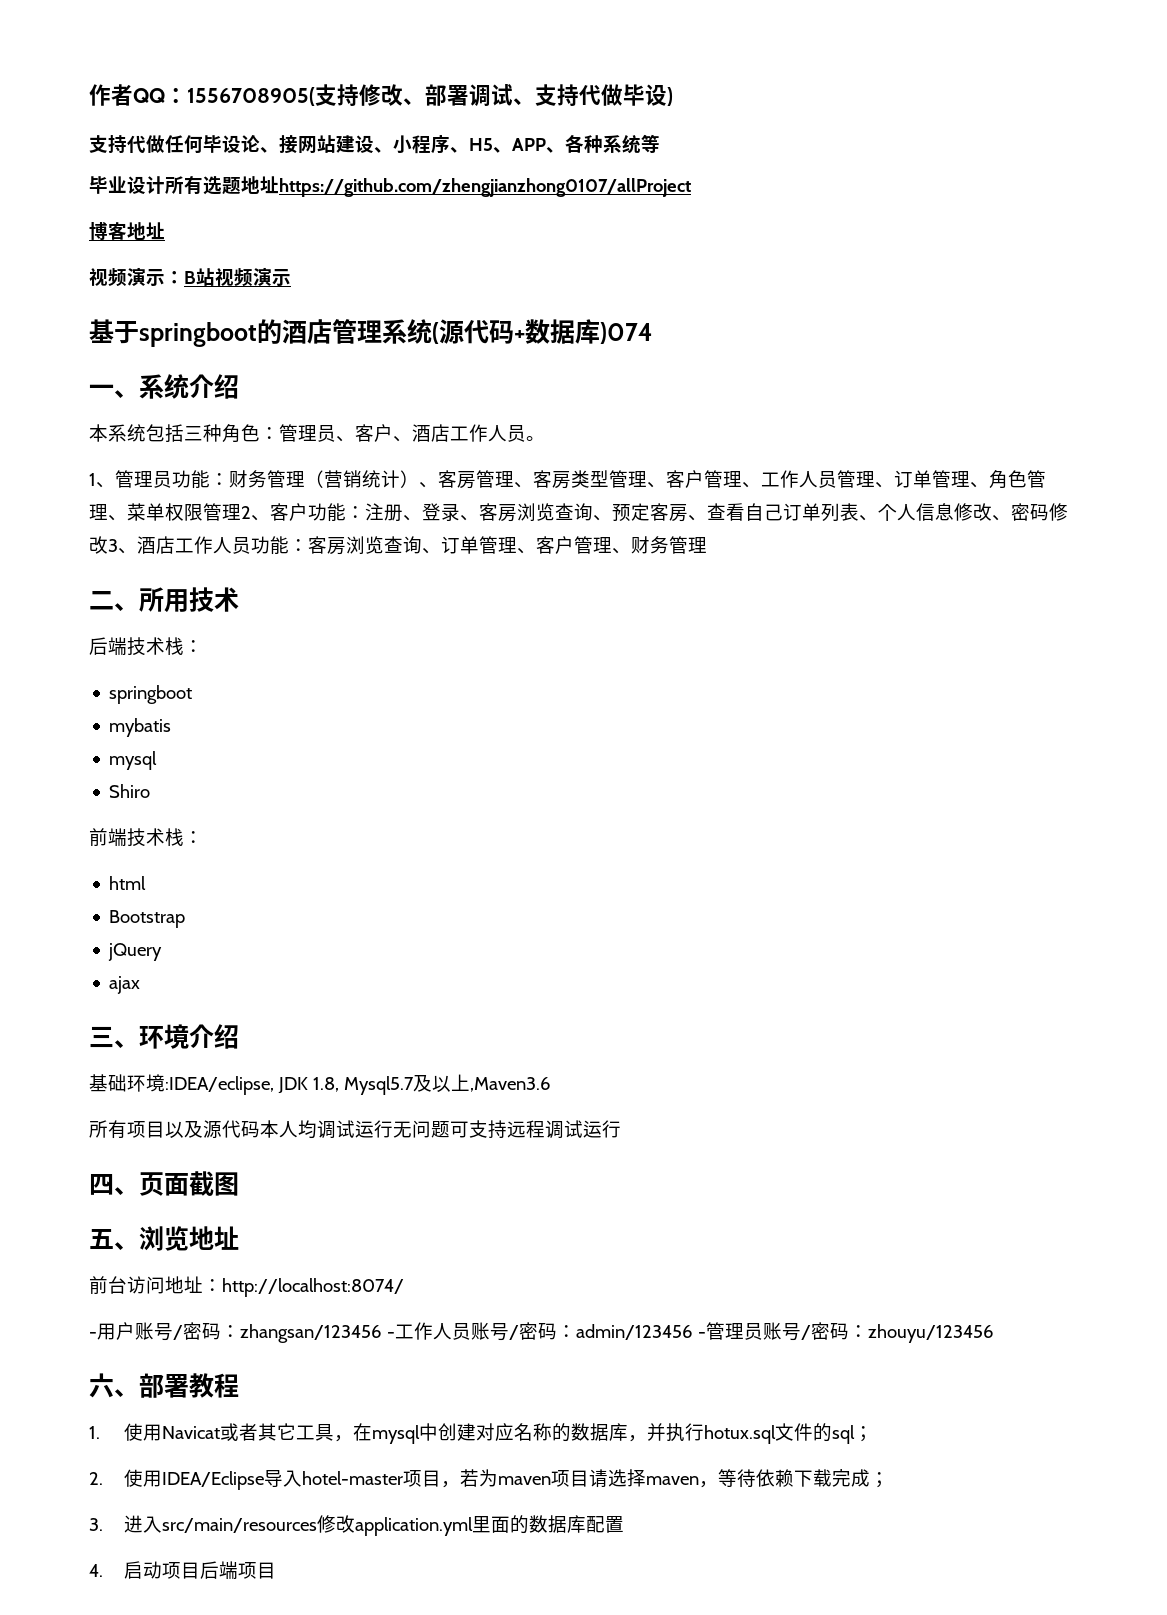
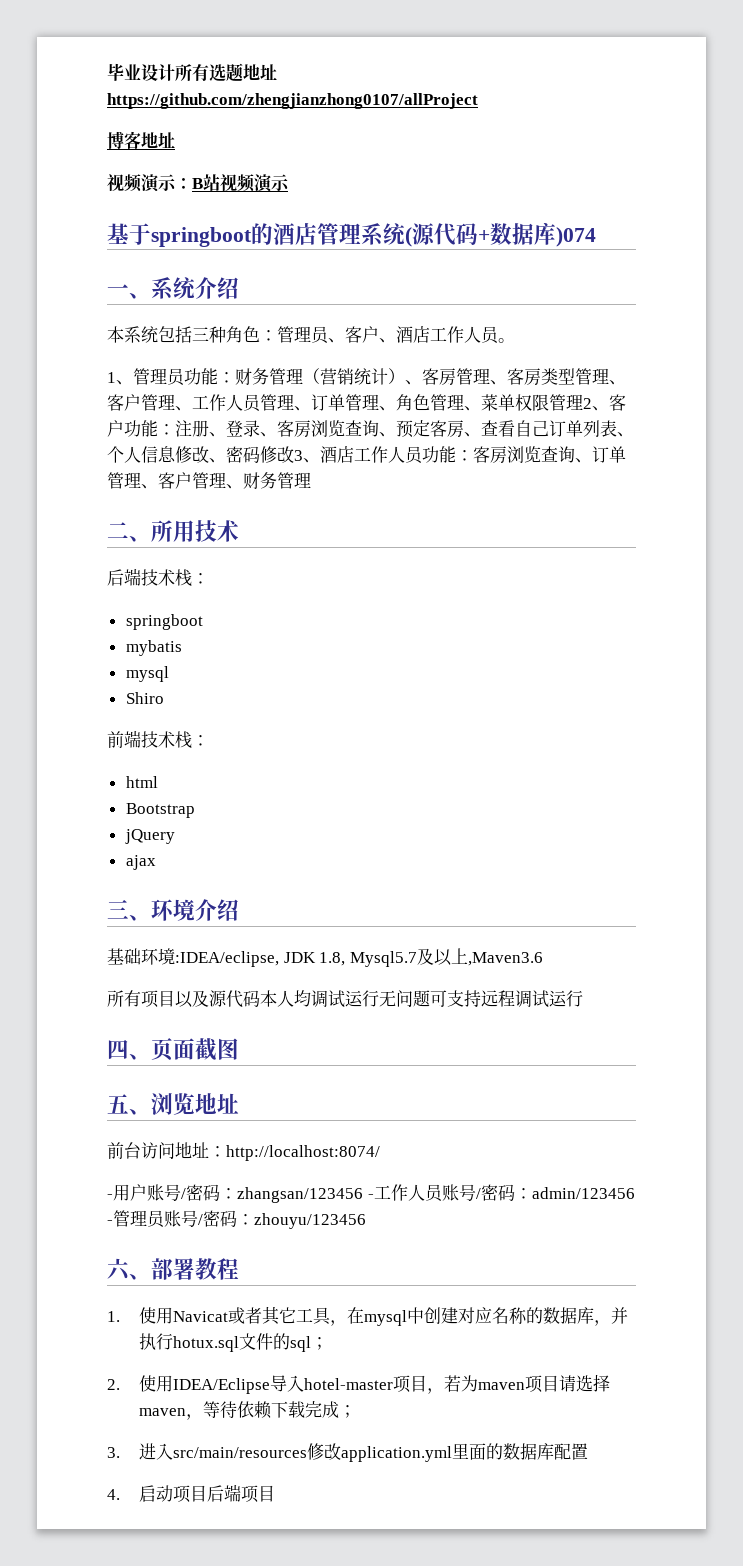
[89,84,673,107] [89,134,660,154] 作者QQ：1556708905(支持修改、部署调试、支持代做毕设) // 支持代做任何毕设论、接网站建设、小程序、H5、APP、各种系统等 // -> (107, 72) none

